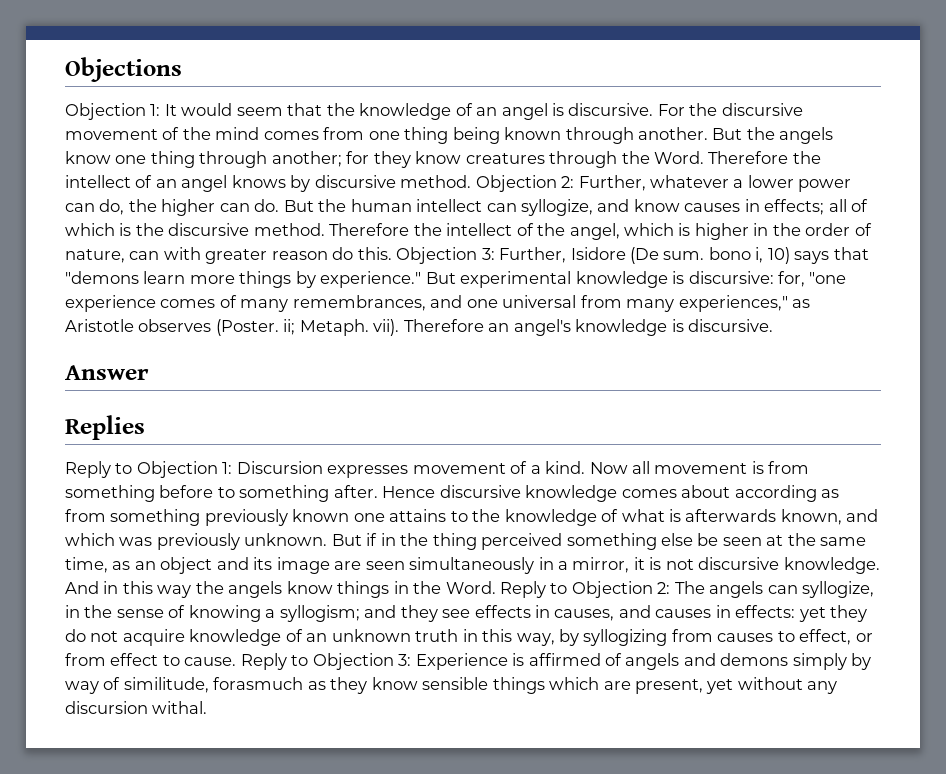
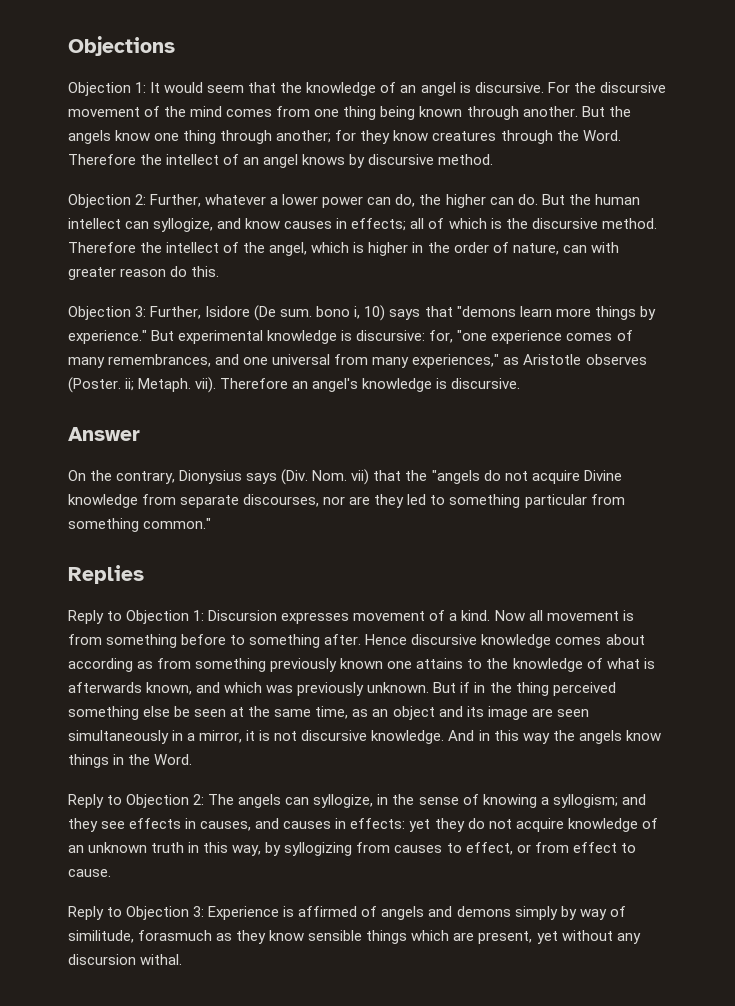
(472, 181) none -> (494, 159) //
(392, 253) none -> (220, 271) //
(149, 372) none -> [68,469,622,485] [68,494,625,508] [68,518,212,532] // On the contrary, Dionysius says (Div. Nom. vii) that the "angels do not acquire Divine knowledge from separate discourses, nor are they led to something particular from something common."
(496, 587) none -> (193, 759) //
(237, 661) none -> (111, 873) //

